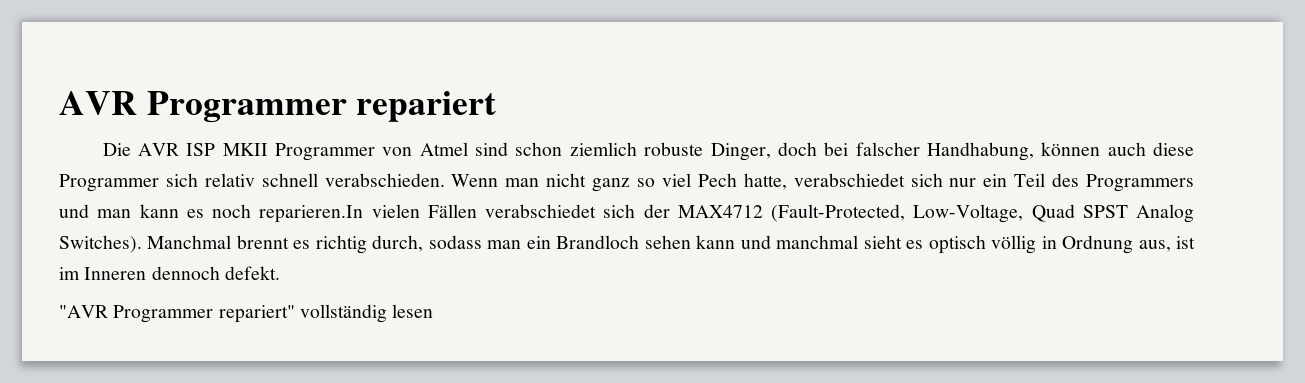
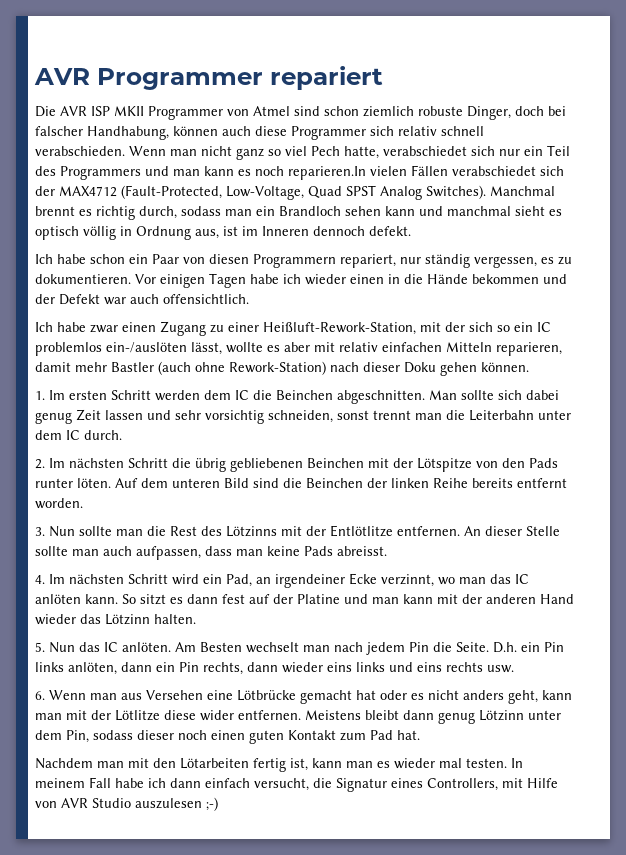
[59,304,434,323] "AVR Programmer repariert" vollständig lesen -> [35,254,572,268] [35,273,567,288] [35,294,249,305] [35,321,551,336] [35,342,562,356] [35,361,529,376] [35,390,559,404] [35,409,571,424] [35,430,122,440] [35,458,558,472] [35,478,567,488] [35,498,83,509] [35,525,560,537] [35,546,387,560] [35,573,529,588] [35,594,574,605] [35,614,196,625] [35,642,564,655] [35,662,514,675] [35,690,572,704] [35,710,561,724] [35,730,420,744] [35,758,523,772] [35,777,558,792] [35,797,218,811] Ich habe schon ein Paar von diesen Programmern repariert, nur ständig vergessen, es zu dokumentieren. Vor einigen Tagen habe ich wieder einen in die Hände bekommen und der Defekt war auch offensichtlich. // Ich habe zwar einen Zugang zu einer Heißluft-Rework-Station, mit der sich so ein IC problemlos ein-/auslöten lässt, wollte es aber mit relativ einfachen Mitteln reparieren, damit mehr Bastler (auch ohne Rework-Station) nach dieser Doku gehen können. // 1. Im ersten Schritt werden dem IC die Beinchen abgeschnitten. Man sollte sich dabei genug Zeit lassen und sehr vorsichtig schneiden, sonst trennt man die Leiterbahn unter dem IC durch. // 2. Im nächsten Schritt die übrig gebliebenen Beinchen mit der Lötspitze von den Pads runter löten. Auf dem unteren Bild sind die Beinchen der linken Reihe bereits entfernt worden. // 3. Nun sollte man die Rest des Lötzinns mit der Entlötlitze entfernen. An dieser Stelle sollte man auch aufpassen, dass man keine Pads abreisst. // 4. Im nächsten Schritt wird ein Pad, an irgendeiner Ecke verzinnt, wo man das IC anlöten kann. So sitzt es dann fest auf der Platine und man kann mit der anderen Hand wieder das Lötzinn halten. // 5. Nun das IC anlöten. Am Besten wechselt man nach jedem Pin die Seite. D.h. ein Pin links anlöten, dann ein Pin rechts, dann wieder eins links und eins rechts usw. // 6. Wenn man aus Versehen eine Lötbrücke gemacht hat oder es nicht anders geht, kann man mit der Lötlitze diese wider entfernen. Meistens bleibt dann genug Lötzinn unter dem Pin, sodass dieser noch einen guten Kontakt zum Pad hat. // Nachdem man mit den Lötarbeiten fertig ist, kann man es wieder mal testen. In meinem Fall habe ich dann einfach versucht, die Signatur eines Controllers, mit Hilfe von AVR Studio auszulesen ;-)

